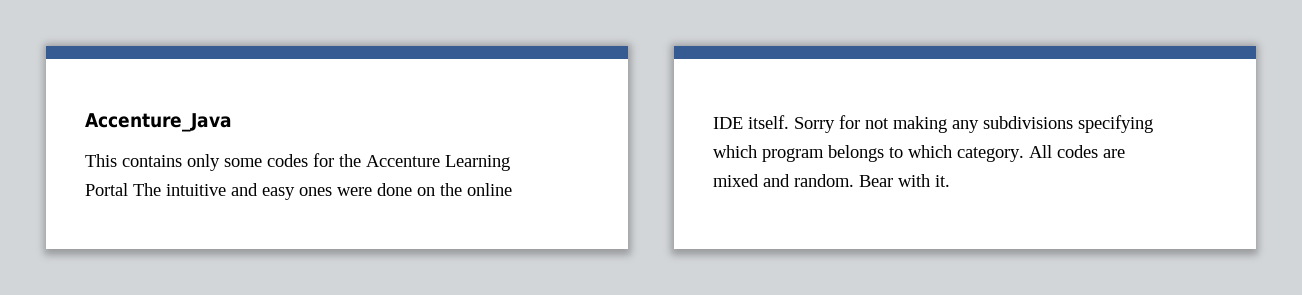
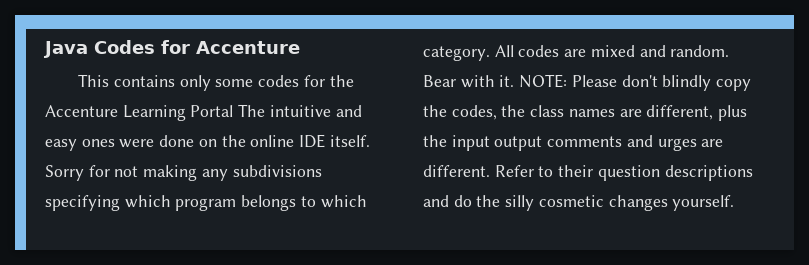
[85,113,232,132] Accenture_Java -> [43,40,300,58] Java Codes for Accenture
(950, 181) none -> [519,74,752,91] [423,105,748,121] [423,135,724,151] [423,165,753,181] [423,195,735,211] NOTE: Please don't blindly copy the codes, the class names are different, plus the input output comments and urges are different. Refer to their question descriptions and do the silly cosmetic changes yourself.

